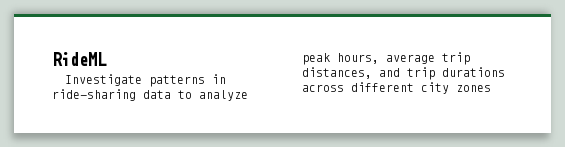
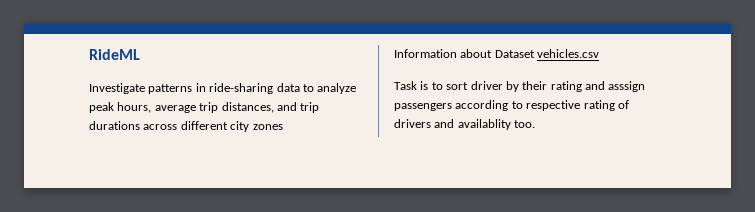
(491, 88) none -> [394,49,600,58] [394,81,646,92] [394,100,629,111] [394,119,536,130] // Information about Dataset vehicles.csv // Task is to sort driver by their rating and asssign passengers according to respective rating of drivers and availablity too.

